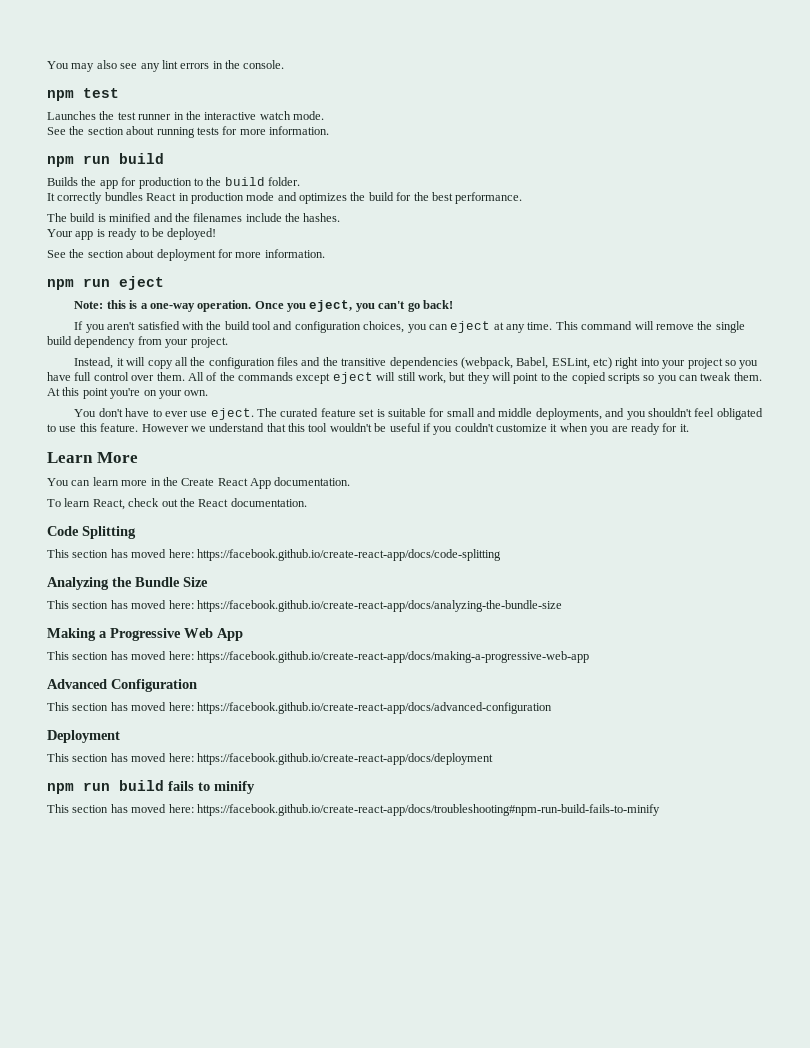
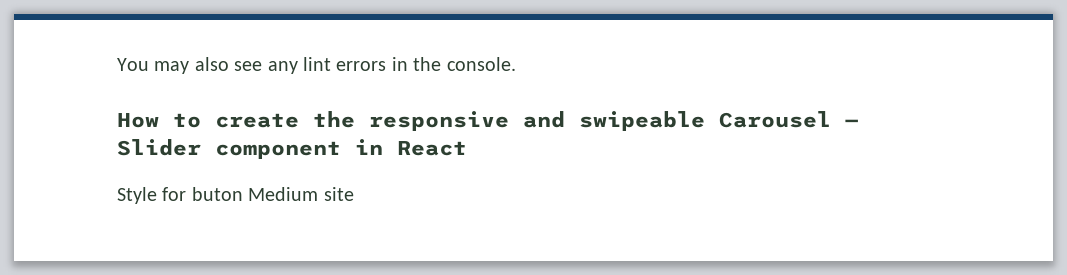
[47,88,119,101] [47,111,324,120] [47,126,329,138] [47,153,164,167] [47,177,300,189] [47,192,523,204] [47,213,341,222] [47,228,217,240] [47,249,325,261] [47,276,164,290] [74,300,453,312] [74,321,745,333] [47,336,228,348] [74,357,759,369] [47,372,762,384] [47,387,209,399] [74,408,763,420] [47,423,689,435] [47,452,138,463] [47,477,351,489] [47,498,307,510] [47,526,136,539] [47,549,501,561] [47,577,208,590] [47,600,562,612] [47,628,243,641] [47,651,589,663] [47,679,197,692] [47,702,552,714] [47,730,120,743] [47,753,493,765] [47,780,255,794] [47,804,660,816] npm test // Launches the test runner in the interactive watch mode. // See the section about running tests for more information. // npm run build // Builds the app for production to the build folder. // It correctly bundles React in production mode and optimizes the build for the best performance. // The build is minified and the filenames include the hashes. // Your app is ready to be deployed! // See the section about deployment for more information. // npm run eject // Note: this is a one-way operation. Once you eject, you can't go back! // If you aren't satisfied with the build tool and configuration choices, you can eject at any time. This command will remove the single build dependency from your project. // Instead, it will copy all the configuration files and the transitive dependencies (webpack, Babel, ESLint, etc) right into your project so you have full control over them. All of the commands except eject will still work, but they will point to the copied scripts so you can tweak them. At this point you're on your own. // You don't have to ever use eject. The curated feature set is suitable for small and middle deployments, and you shouldn't feel obligated to use this feature. However we understand that this tool wouldn't be useful if you couldn't customize it when you are ready for it. // Learn More // You can learn more in the Create React App documentation. // To learn React, check out the React documentation. // Code Splitting // This section has moved here: https://facebook.github.io/create-react-app/docs/code-splitting // Analyzing the Bundle Size // This section has moved here: https://facebook.github.io/create-react-app/docs/analyzing-the-bundle-size // Making a Progressive Web App // This section has moved here: https://facebook.github.io/create-react-app/docs/making-a-progressive-web-app // Advanced Configuration // This section has moved here: https://facebook.github.io/create-react-app/docs/advanced-configuration // Deployment // This section has moved here: https://facebook.github.io/create-react-app/docs/deployment // npm run build fails to minify // This section has moved here: https://facebook.github.io/create-react-app/docs/troubleshooting#npm-run-build-fails-to-minify -> [117,111,859,131] [117,139,467,159] [117,187,354,204] How to create the responsive and swipeable Carousel — Slider component in React // Style for buton Medium site

